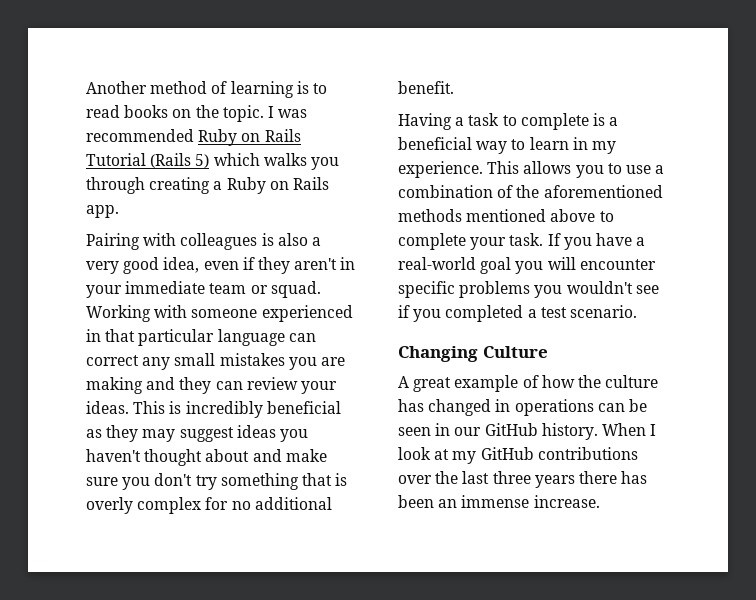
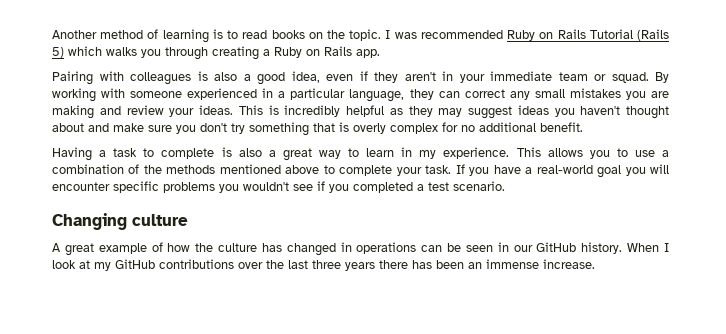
[86,261,119,274] very -> (251, 77) none
[86,305,151,322] Working -> [655,72,669,83] [52,88,96,102] By working
[105,329,285,346] that particular language -> [278,88,434,102] a particular language, they
[179,377,243,394] they can -> (121, 110) none
[266,401,341,414] beneficial -> [346,105,384,117] helpful
[609,117,619,126] [398,137,472,150] a beneficial -> [238,148,312,161] also a great
[543,185,663,198] aforementioned -> (162, 169) none
[482,346,548,358] Culture -> [132,214,188,226] culture

